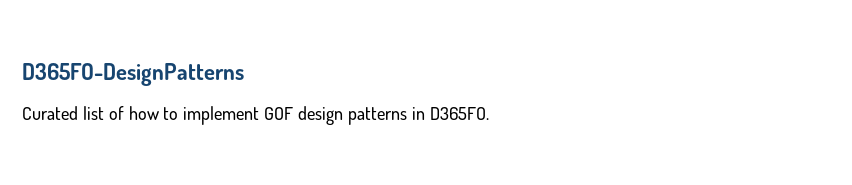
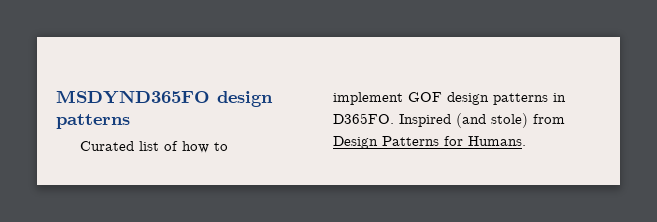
[22,63,244,86] D365FO-DesignPatterns -> [56,90,273,107] [56,114,130,129] MSDYND365FO design patterns
(489, 113) none -> [399,113,565,128] [333,136,526,149] Inspired (and stole) from Design Patterns for Humans.

